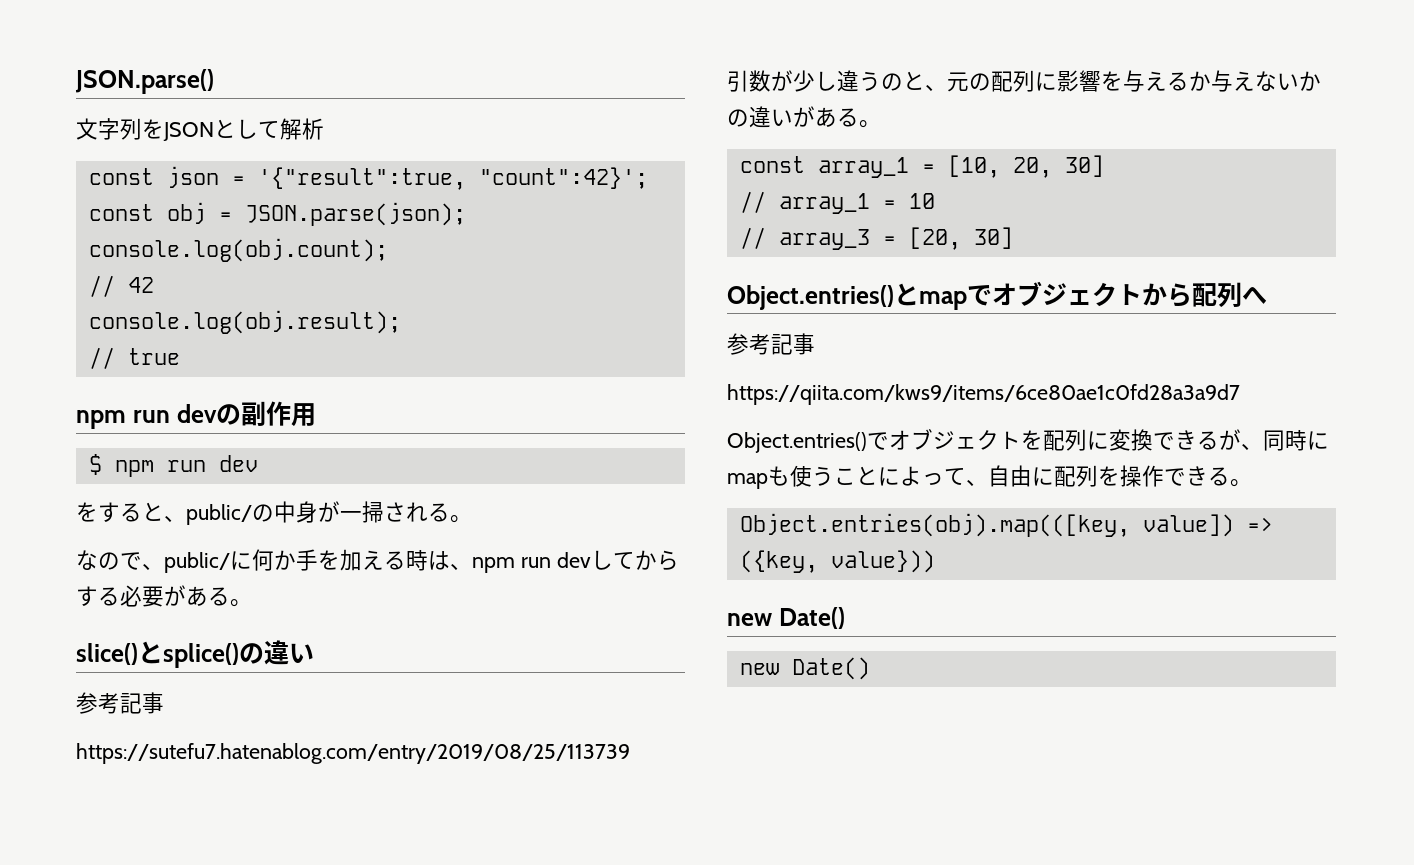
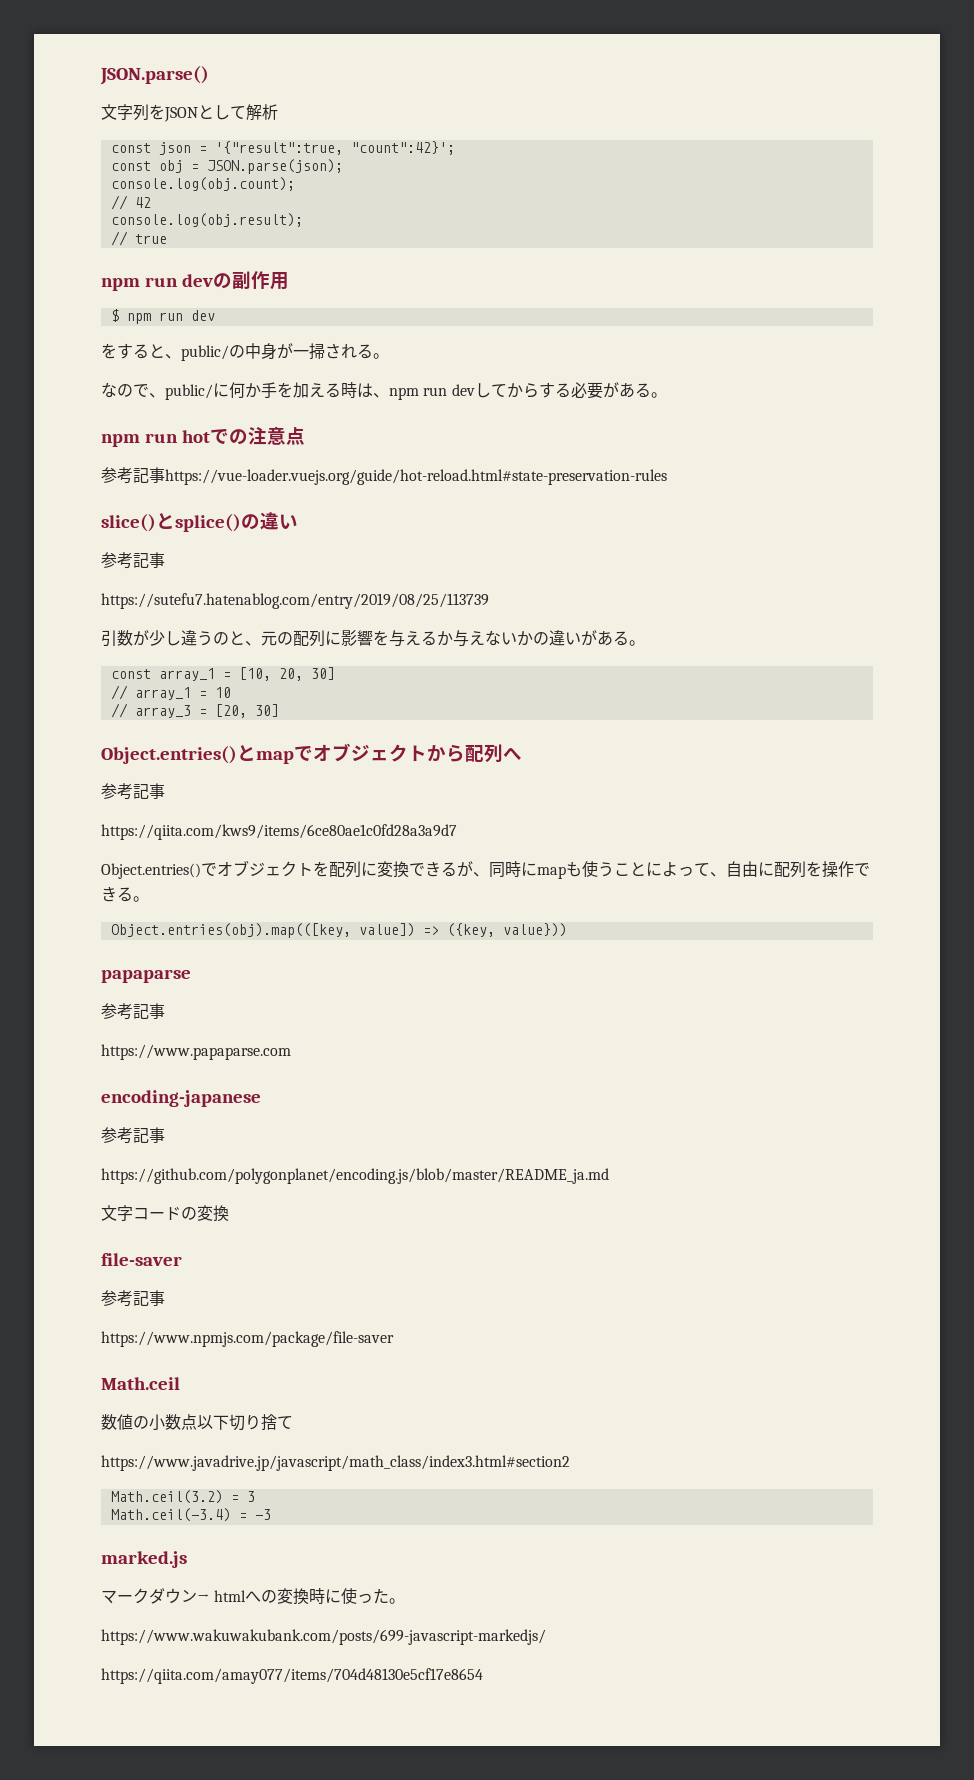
(252, 603) none -> [101,427,305,447] [101,467,667,485] // npm run hotでの注意点 // 参考記事https://vue-loader.vuejs.org/guide/hot-reload.html#state-preservation-rules
[727,607,845,629] [739,657,870,680] new Date() // new Date() -> [101,969,191,983] [101,1003,165,1020] [101,1044,291,1060] [101,1090,261,1107] [101,1127,165,1144] [101,1168,609,1184] [101,1205,229,1222] [101,1253,182,1266] [101,1290,165,1307] [101,1331,394,1347] [101,1377,180,1390] [101,1414,293,1431] [101,1455,570,1471] [110,1490,255,1504] [110,1508,271,1522] [101,1551,187,1568] [101,1588,406,1605] [101,1629,546,1645] [101,1668,483,1684] papaparse // 参考記事 // https://www.papaparse.com // encoding-japanese // 参考記事 // https://github.com/polygonplanet/encoding.js/blob/master/README_ja.md // 文字コードの変換 // file-saver // 参考記事 // https://www.npmjs.com/package/file-saver // Math.ceil // 数値の小数点以下切り捨て // https://www.javadrive.jp/javascript/math_class/index3.html#section2 // Math.ceil(3.2) = 3 // Math.ceil(-3.4) = -3 // marked.js // マークダウン→ htmlへの変換時に使った。 // https://www.wakuwakubank.com/posts/699-javascript-markedjs/ // https://qiita.com/amay077/items/704d48130e5cf17e8654

